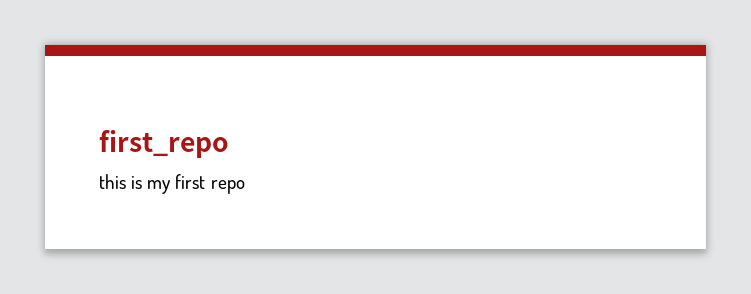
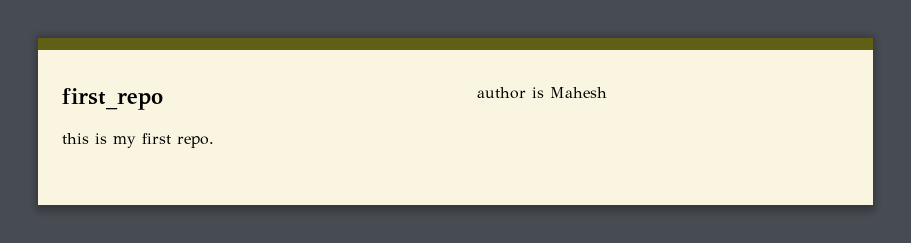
[210,180,245,194] repo -> [177,136,214,148] [477,87,607,99] repo. // author is Mahesh

